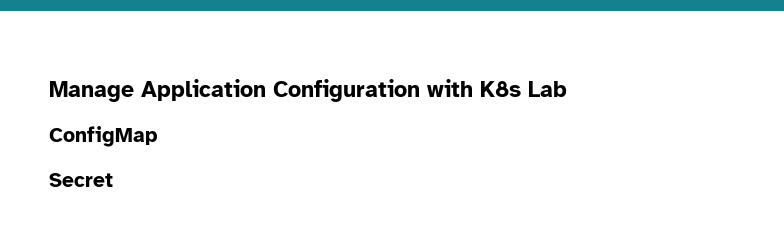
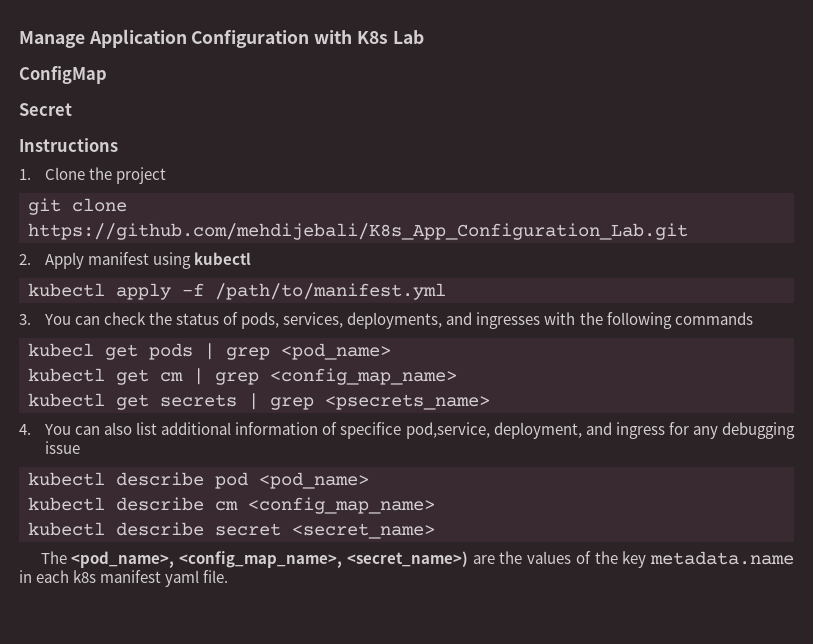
(113, 180) none -> [19,138,118,152] [19,167,166,184] [28,198,127,215] [28,223,688,240] [19,252,252,269] [28,283,446,300] [19,312,753,329] [28,343,391,360] [28,368,457,385] [28,393,490,410] [19,422,796,439] [44,441,80,454] [28,472,369,489] [28,497,435,514] [28,522,435,539] [40,551,795,568] [19,570,229,587] // Instructions // 1. Clone the project // git clone https://github.com/mehdijebali/K8s_App_Configuration_Lab.git // 2. Apply manifest using kubectl // kubectl apply -f /path/to/manifest.yml // 3. You can check the status of pods, services, deployments, and ingresses with the following commands // kubecl get pods | grep <pod_name> // kubectl get cm | grep <config_map_name> // kubectl get secrets | grep <psecrets_name> // 4. You can also list additional information of specifice pod,service, deployment, and ingress for any debugging issue // kubectl describe pod <pod_name> // kubectl describe cm <config_map_name> // kubectl describe secret <secret_name> // The <pod_name>, <config_map_name>, <secret_name>) are the values of the key metadata.name in each k8s manifest yaml file.

